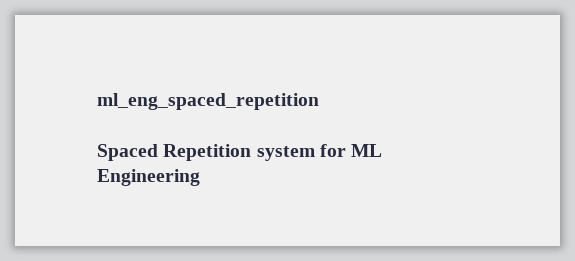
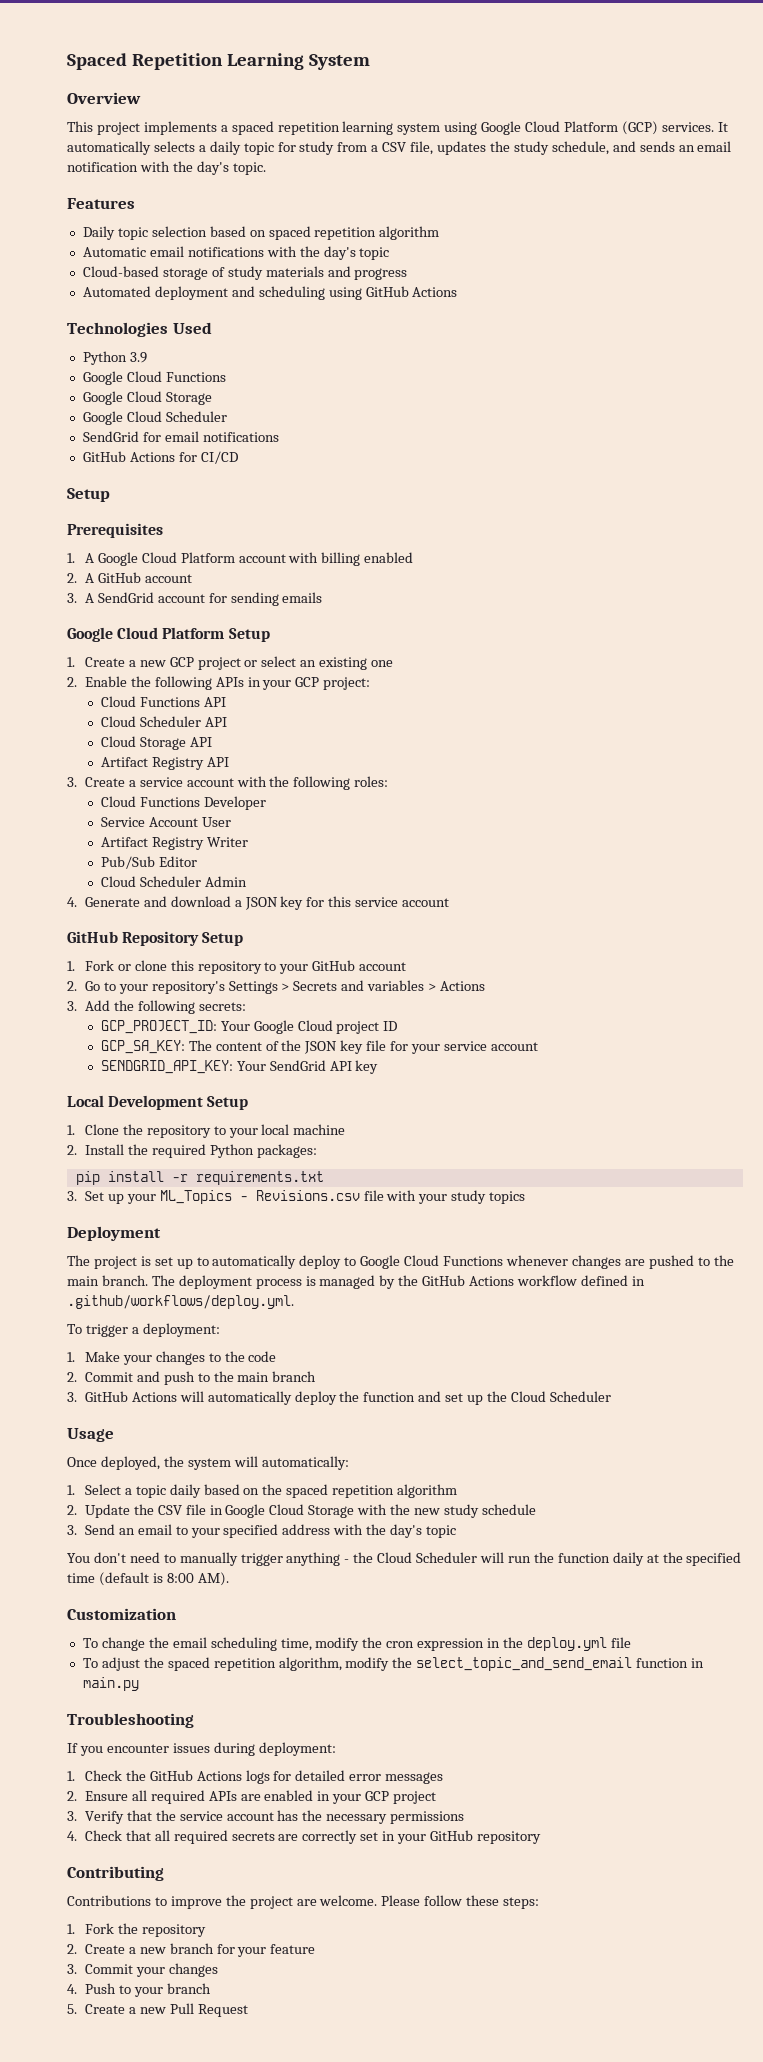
[97,93,319,110] ml_eng_spaced_repetition // -> (67, 61) none
[256,144,383,161] [97,169,200,186] system for ML Engineering -> [226,53,370,70] [67,92,141,104] [67,121,728,135] [67,141,732,155] [67,161,266,175] [67,198,135,209] [82,226,440,240] [82,246,390,260] [82,266,408,280] [82,286,458,300] [67,322,212,337] [82,351,147,365] [82,371,226,385] [82,391,212,405] [82,411,227,425] [82,431,279,442] [82,451,238,464] [67,488,110,502] [67,523,163,538] [67,552,414,566] [67,572,192,583] [67,592,323,606] [67,627,270,642] [67,656,394,670] [67,676,371,690] [100,696,226,707] [100,716,227,727] [100,736,212,750] [100,757,229,770] [67,776,389,790] [100,796,266,810] [100,817,231,827] [100,837,248,850] [100,856,197,869] [100,876,247,887] [67,896,450,910] [67,931,244,946] [67,960,407,974] [67,980,485,994] [67,1000,246,1014] [100,1020,398,1034] [100,1040,538,1054] [100,1060,379,1074] [67,1095,249,1110] [67,1124,346,1138] [67,1144,317,1158] [75,1171,324,1185] [67,1190,526,1204] [67,1226,161,1241] [67,1255,734,1269] [67,1275,645,1289] [67,1295,294,1309] [67,1323,220,1337] [67,1351,277,1365] [67,1371,317,1385] [67,1391,611,1405] [67,1428,114,1442] [67,1456,349,1470] [67,1484,458,1498] [67,1504,536,1518] [67,1524,456,1538] [67,1552,742,1566] [67,1572,229,1586] [67,1608,176,1620] [82,1637,631,1651] [82,1657,705,1671] [82,1677,139,1691] [67,1713,194,1728] [67,1742,336,1756] [67,1770,444,1784] [67,1790,437,1804] [67,1810,465,1824] [67,1830,541,1844] [67,1866,164,1881] [67,1895,540,1909] [67,1923,206,1937] [67,1943,316,1957] [67,1963,218,1977] [67,1983,211,1997] [67,2003,248,2017] Learning System // Overview // This project implements a spaced repetition learning system using Google Cloud Platform (GCP) services. It automatically selects a daily topic for study from a CSV file, updates the study schedule, and sends an email notification with the day's topic. // Features // Daily topic selection based on spaced repetition algorithm // Automatic email notifications with the day's topic // Cloud-based storage of study materials and progress // Automated deployment and scheduling using GitHub Actions // Technologies Used // Python 3.9 // Google Cloud Functions // Google Cloud Storage // Google Cloud Scheduler // SendGrid for email notifications // GitHub Actions for CI/CD // Setup // Prerequisites // 1. A Google Cloud Platform account with billing enabled // 2. A GitHub account // 3. A SendGrid account for sending emails // Google Cloud Platform Setup // 1. Create a new GCP project or select an existing one // 2. Enable the following APIs in your GCP project: // Cloud Functions API // Cloud Scheduler API // Cloud Storage API // Artifact Registry API // 3. Create a service account with the following roles: // Cloud Functions Developer // Service Account User // Artifact Registry Writer // Pub/Sub Editor // Cloud Scheduler Admin // 4. Generate and download a JSON key for this service account // GitHub Repository Setup // 1. Fork or clone this repository to your GitHub account // 2. Go to your repository's Settings > Secrets and variables > Actions // 3. Add the following secrets: // GCP_PROJECT_ID: Your Google Cloud project ID // GCP_SA_KEY: The content of the JSON key file for your service account // SENDGRID_API_KEY: Your SendGrid API key // Local Development Setup // 1. Clone the repository to your local machine // 2. Install the required Python packages: // pip install -r requirements.txt // 3. Set up your ML_Topics - Revisions.csv file with your study topics // Deployment // The project is set up to automatically deploy to Google Cloud Functions whenever changes are pushed to the main branch. The deployment process is managed by the GitHub Actions workflow defined in .github/workflows/deploy.yml. // To trigger a deployment: // 1. Make your changes to the code // 2. Commit and push to the main branch // 3. GitHub Actions will automatically deploy the function and set up the Cloud Scheduler // Usage // Once deployed, the system will automatically: // 1. Select a topic daily based on the spaced repetition algorithm // 2. Update the CSV file in Google Cloud Storage with the new study schedule // 3. Send an email to your specified address with the day's topic // You don't need to manually trigger anything - the Cloud Scheduler will run the function daily at the specified time (default is 8:00 AM). // Customization // To change the email scheduling time, modify the cron expression in the deploy.yml file // To adjust the spaced repetition algorithm, modify the select_topic_and_send_email function in main.py // Troubleshooting // If you encounter issues during deployment: // 1. Check the GitHub Actions logs for detailed error messages // 2. Ensure all required APIs are enabled in your GCP project // 3. Verify that the service account has the necessary permissions // 4. Check that all required secrets are correctly set in your GitHub repository // Contributing // Contributions to improve the project are welcome. Please follow these steps: // 1. Fork the repository // 2. Create a new branch for your feature // 3. Commit your changes // 4. Push to your branch // 5. Create a new Pull Request

